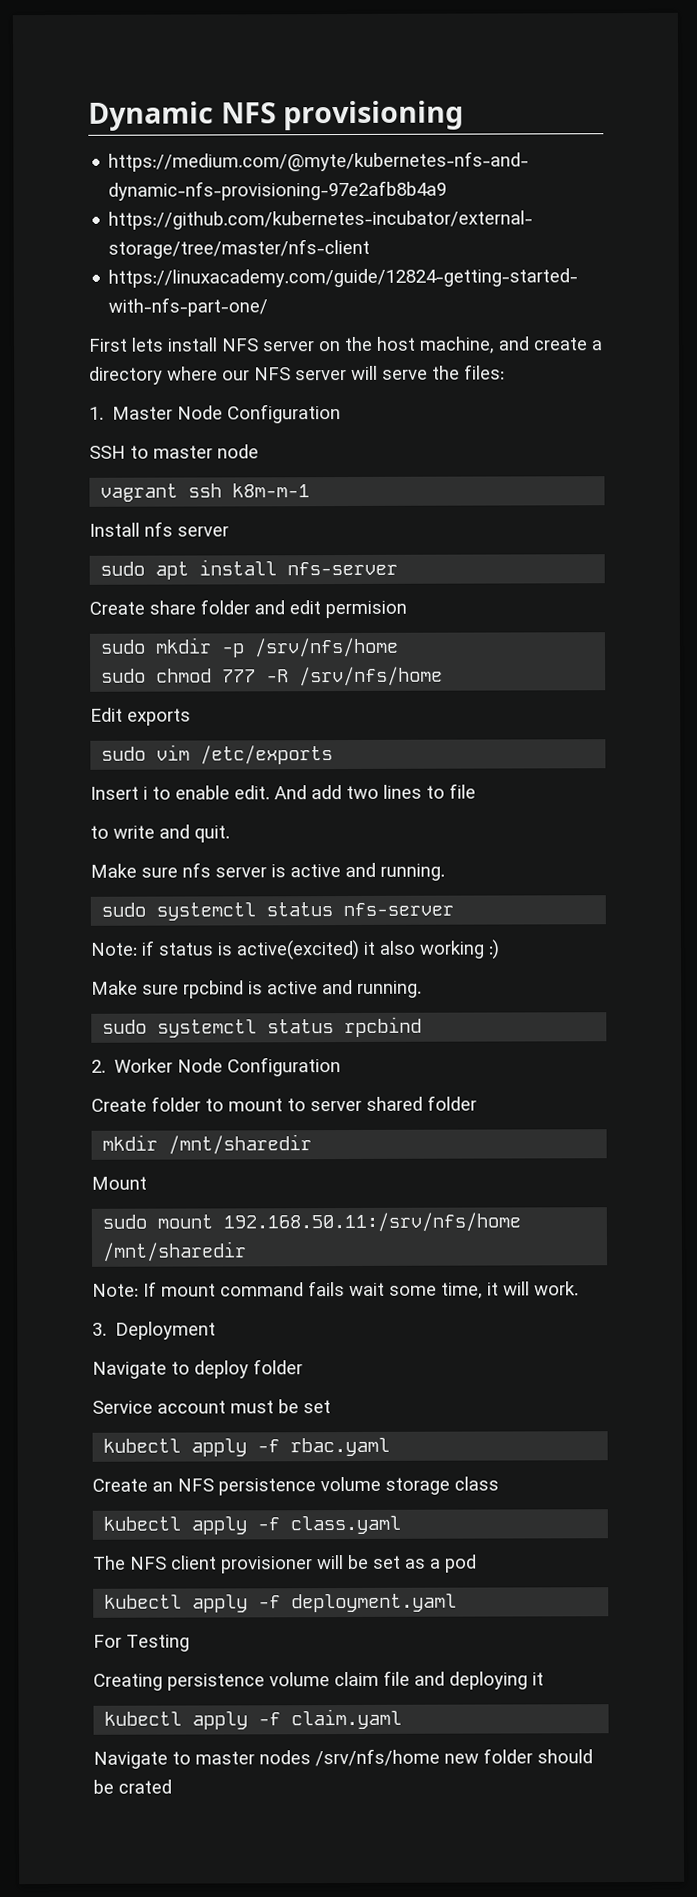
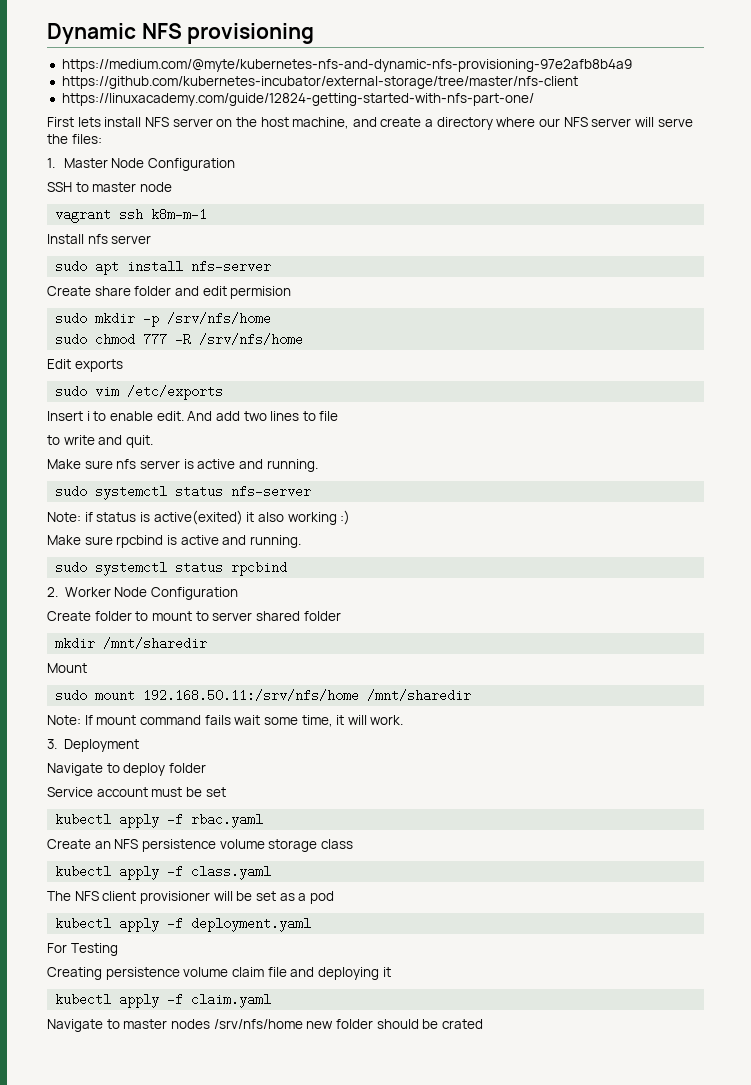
[236,939,360,961] active(excited) -> [153,510,243,525] active(exited)

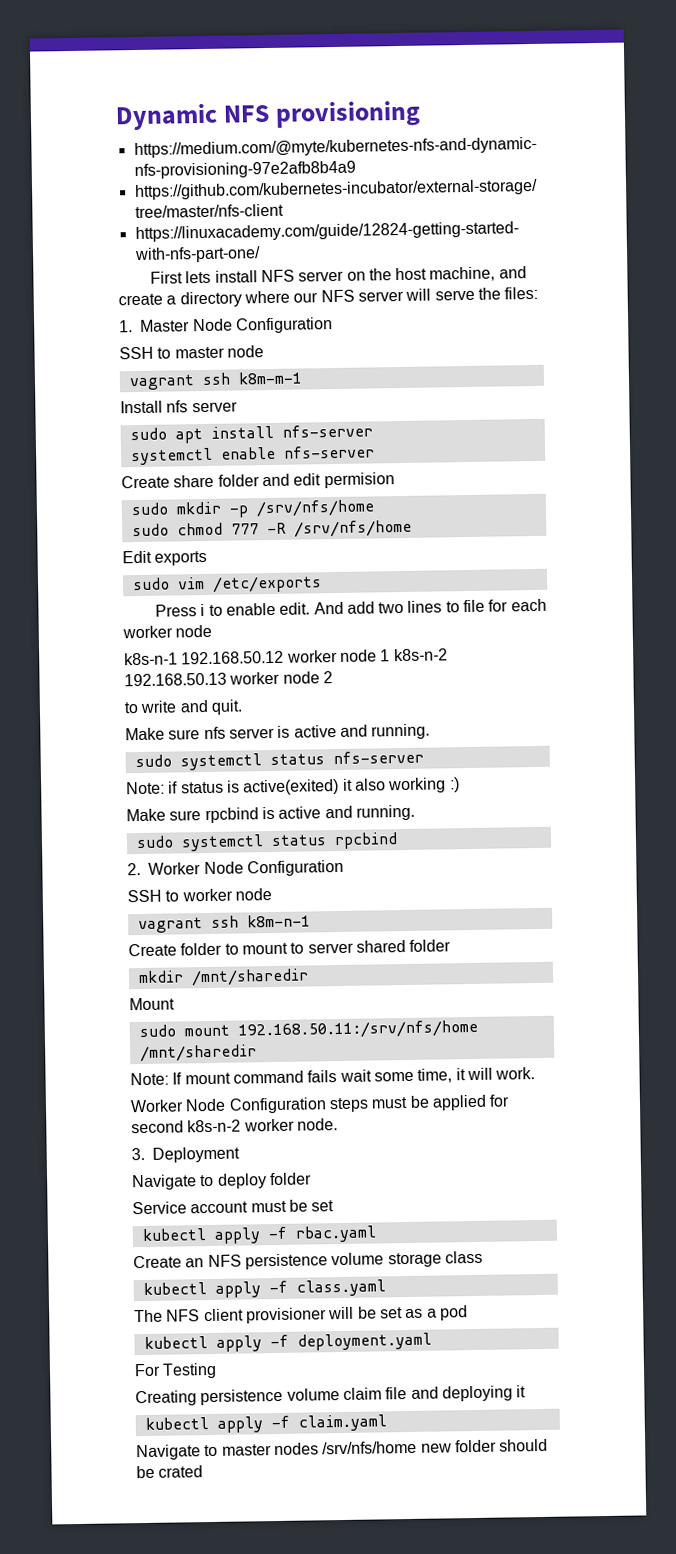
(272, 266) none -> [129,445,375,466] // systemctl enable nfs-server
[47,411,83,421] Insert -> [154,604,197,617] Press
(339, 416) none -> [488,598,547,612] [122,624,213,639] [124,648,448,666] [124,671,333,687] for each worker node // k8s-n-1 192.168.50.12 worker node 1 k8s-n-2 192.168.50.13 worker node 2
(239, 593) none -> [127,888,272,903] [137,914,311,934] // SSH to worker node // vagrant ssh k8m-n-1
(404, 720) none -> [130,1094,511,1114] [131,1118,338,1134] // Worker Node Configuration steps must be applied for second k8s-n-2 worker node.

